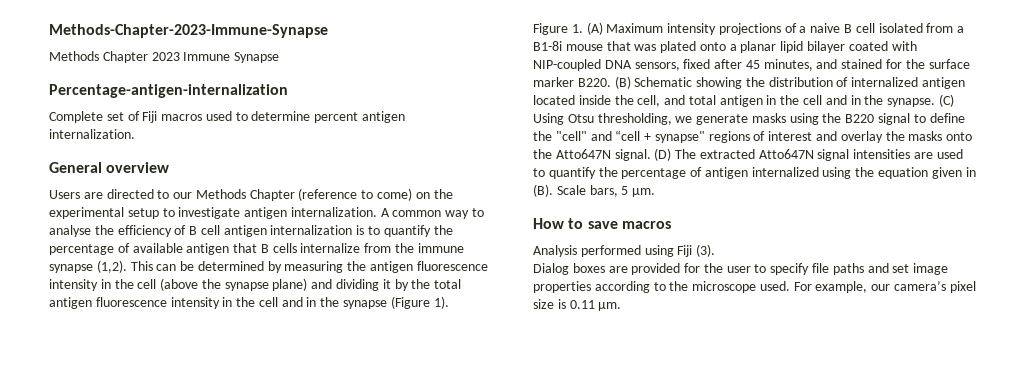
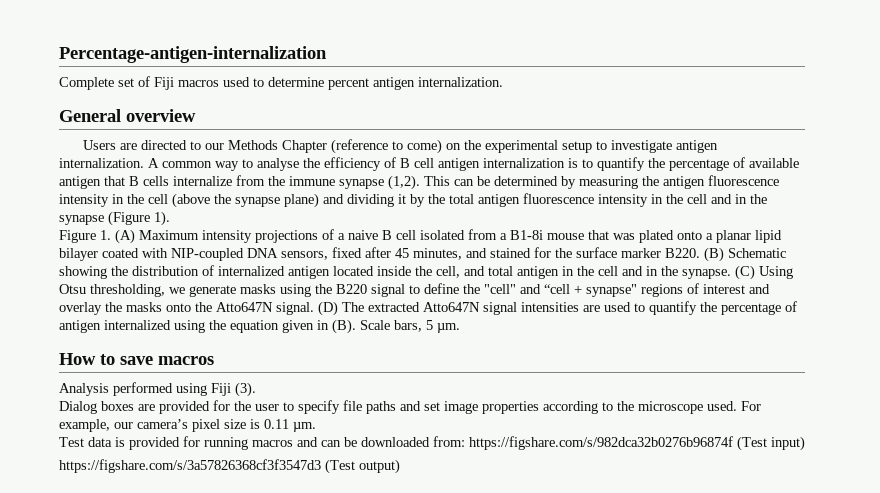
[49,24,328,38] [49,51,280,63] Methods-Chapter-2023-Immune-Synapse // Methods Chapter 2023 Immune Synapse // -> (59, 54) none
(622, 306) none -> [59,436,805,451] [59,459,400,474] // Test data is provided for running macros and can be downloaded from: https://figshare.com/s/982dca32b0276b96874f (Test input) // https://figshare.com/s/3a57826368cf3f3547d3 (Test output)

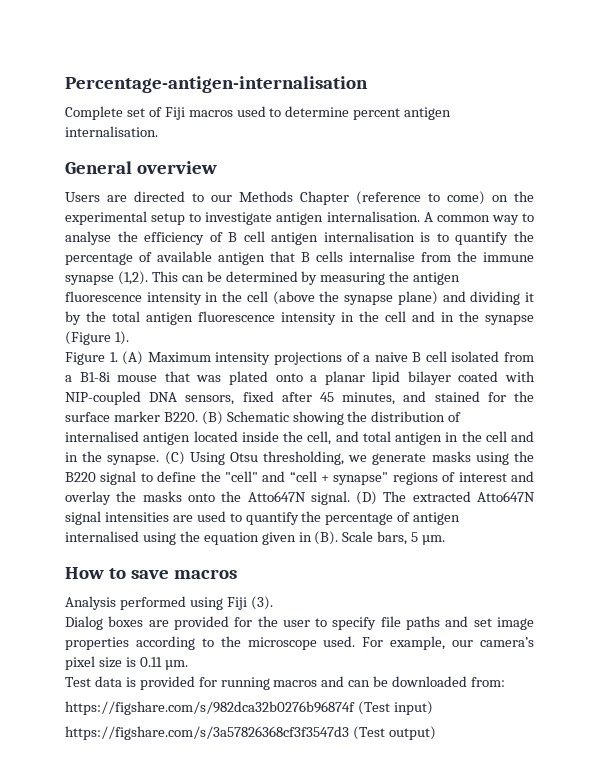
[59,46,327,63] Percentage-antigen-internalization -> [65,76,368,93] Percentage-antigen-internalisation
[418,77,503,87] internalization. -> [65,126,158,137] internalisation.
[59,158,144,168] internalization. -> [326,211,420,222] internalisation.
[483,158,565,168] internalization -> [323,231,415,242] internalisation
[173,176,232,186] internalize -> [349,251,415,262] internalise
[218,266,285,276] internalized -> [65,431,139,442] internalised
[104,320,171,330] internalized -> [65,531,139,542] internalised
(465, 441) none -> (506, 682) //

